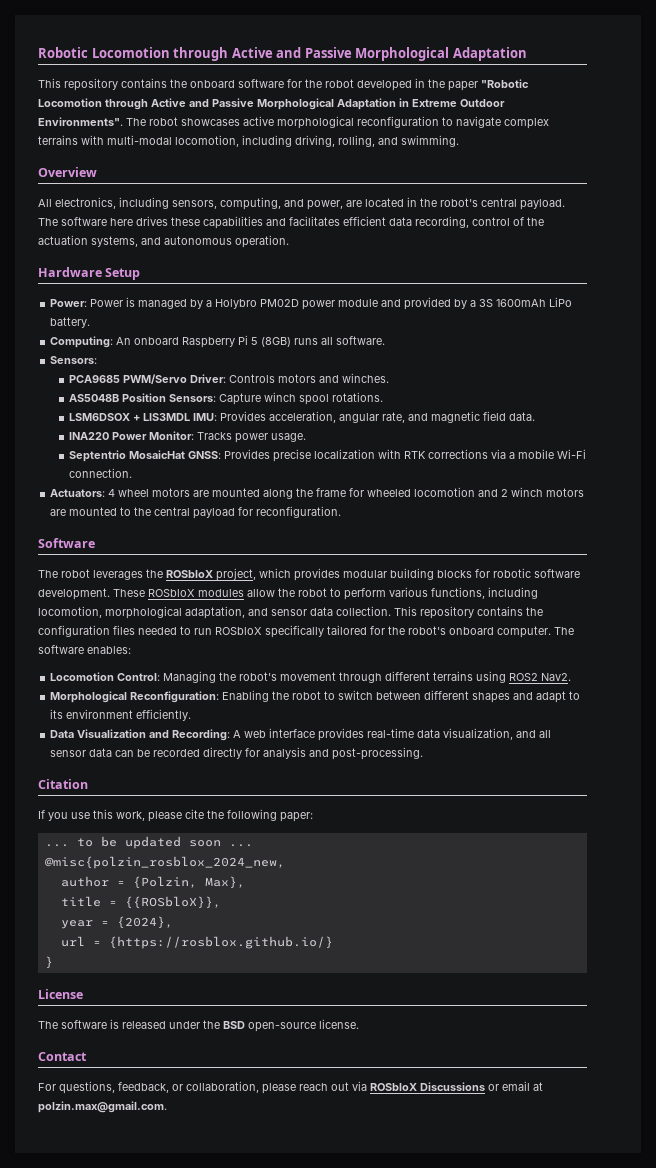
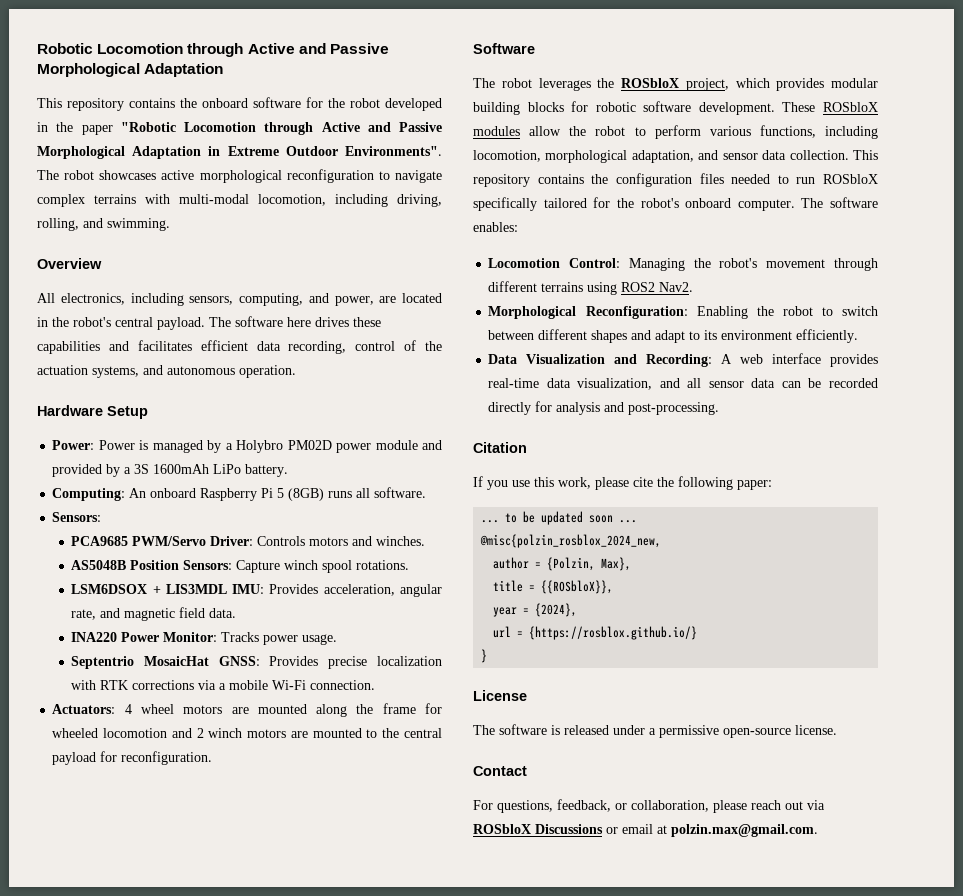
[203,1020,245,1029] the BSD -> [649,725,719,738] a permissive

